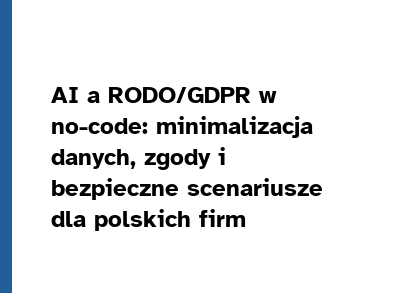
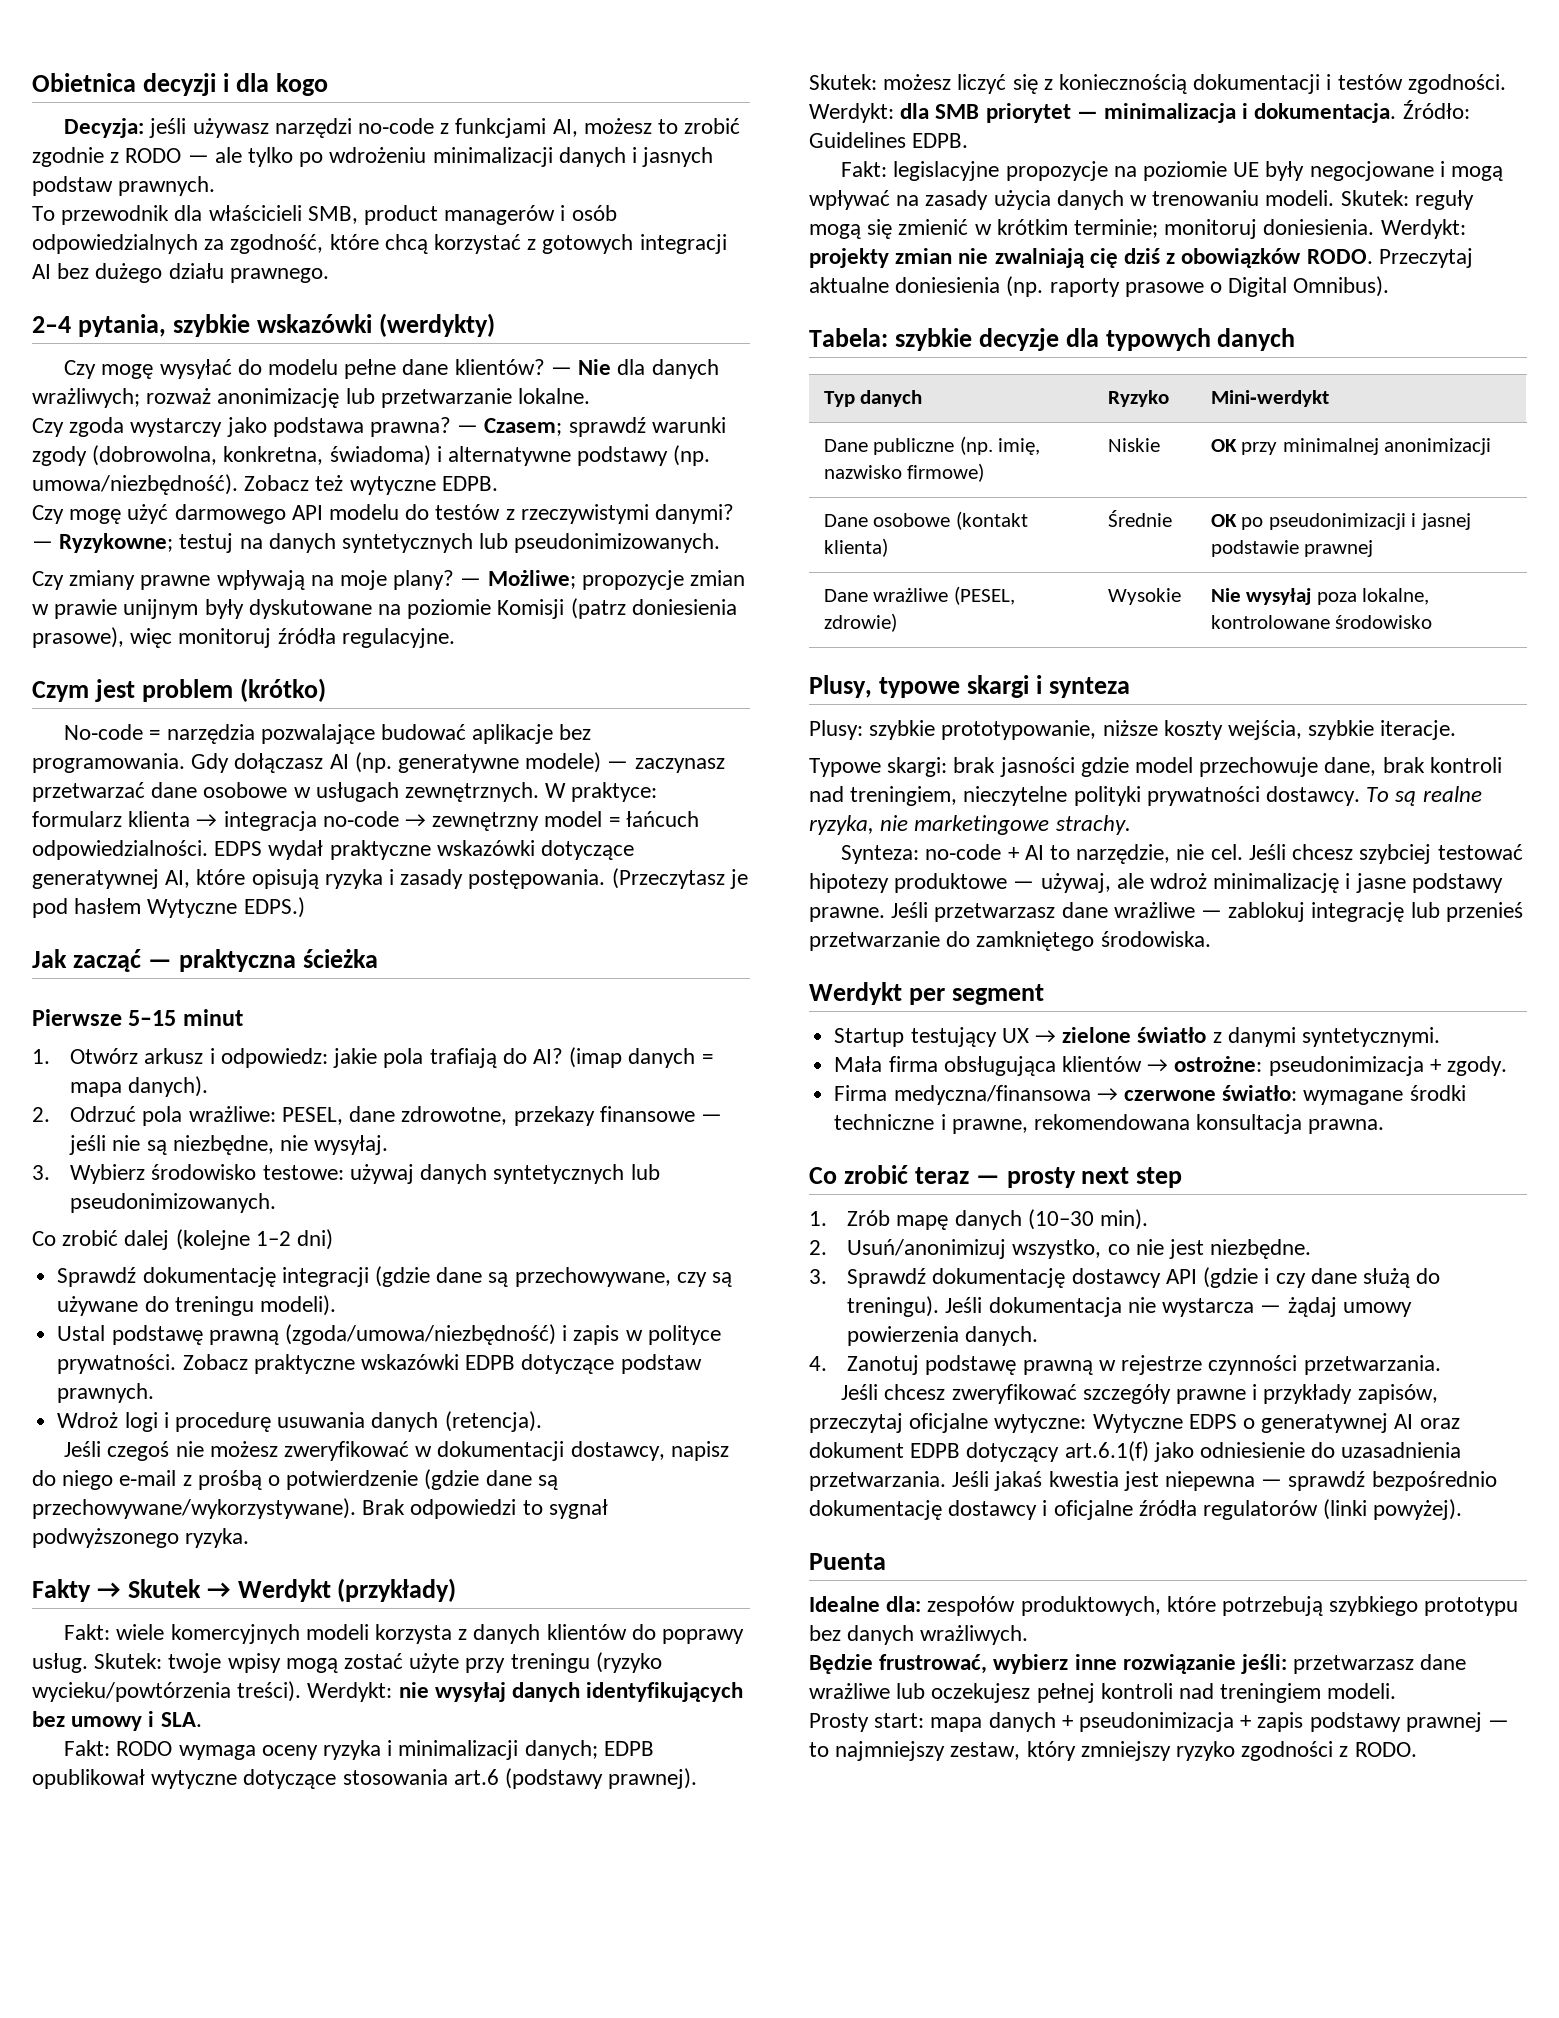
[51,87,277,103] [51,116,313,138] [51,147,226,170] [51,178,323,200] [51,209,246,231] AI a RODO/GDPR w no-code: minimalizacja danych, zgody i bezpieczne scenariusze dla polskich firm -> [32,73,328,96] [64,118,741,138] [32,147,714,167] [32,176,216,196] [32,205,617,225] [32,234,727,254] [32,263,329,283] [32,313,495,337] [64,359,719,379] [32,388,591,408] [32,417,726,437] [32,445,711,466] [32,474,498,495] [32,504,735,524] [32,533,721,553] [32,570,746,590] [32,598,737,619] [32,627,455,648] [32,678,326,702] [64,724,592,744] [32,752,725,773] [32,782,658,802] [32,811,699,831] [32,840,635,860] [32,868,748,889] [32,897,305,918] [32,949,378,972] [32,1009,243,1026] [32,1047,713,1068] [70,1076,209,1097] [32,1106,722,1126] [69,1135,389,1155] [32,1164,660,1184] [70,1193,277,1213] [32,1229,334,1250] [57,1266,732,1287] [57,1295,336,1316] [57,1324,721,1345] [57,1354,702,1374] [57,1383,155,1403] [57,1411,542,1432] [64,1441,729,1461] [32,1469,558,1490] [32,1498,608,1519] [32,1528,250,1548] [32,1578,457,1602] [64,1624,745,1644] [32,1652,662,1673] [32,1681,744,1702] [32,1711,202,1731] [64,1740,654,1760] [32,1768,698,1789] [809,74,1506,94] [809,100,1470,123] [809,132,969,148] [841,161,1504,181] [809,190,1474,210] [809,219,1466,239] [809,248,1473,268] [809,276,1390,297] [809,328,1296,351] [823,390,923,407] [1107,390,1169,407] [1210,390,1329,407] [823,436,1041,455] [823,463,985,482] [1107,438,1160,452] [1210,438,1492,455] [823,511,1028,530] [823,538,888,557] [1107,510,1172,527] [1210,513,1471,530] [1210,540,1374,557] [823,586,1015,605] [823,613,897,632] [1107,588,1181,605] [1210,588,1430,605] [1210,615,1433,629] [809,675,1130,698] [809,720,1457,740] [809,757,1502,777] [809,786,1482,806] [809,815,1131,835] [841,844,1523,864] [809,873,1503,893] [809,902,1523,922] [809,931,1211,951] [809,982,1044,1005] [834,1027,1440,1047] [834,1056,1507,1076] [834,1085,1466,1105] [834,1114,1385,1134] [809,1165,1183,1188] [809,1209,1149,1230] [809,1239,1312,1259] [809,1267,1441,1288] [847,1296,1412,1317] [847,1326,1039,1346] [809,1355,1441,1375] [841,1384,1438,1404] [809,1413,1460,1433] [809,1441,1462,1462] [809,1471,1497,1491] [809,1499,1463,1520] [809,1553,886,1570] [809,1596,1519,1616] [809,1625,1029,1645] [809,1654,1467,1674] [809,1683,1397,1703] [809,1712,1510,1732] [809,1741,1417,1761] Obietnica decyzji i dla kogo // Decyzja: jeśli używasz narzędzi no‑code z funkcjami AI, możesz to zrobić zgodnie z RODO — ale tylko po wdrożeniu minimalizacji danych i jasnych podstaw prawnych. // To przewodnik dla właścicieli SMB, product managerów i osób odpowiedzialnych za zgodność, które chcą korzystać z gotowych integracji AI bez dużego działu prawnego. // 2–4 pytania, szybkie wskazówki (werdykty) // Czy mogę wysyłać do modelu pełne dane klientów? — Nie dla danych wrażliwych; rozważ anonimizację lub przetwarzanie lokalne. // Czy zgoda wystarczy jako podstawa prawna? — Czasem; sprawdź warunki zgody (dobrowolna, konkretna, świadoma) i alternatywne podstawy (np. umowa/niezbędność). Zobacz też wytyczne EDPB. // Czy mogę użyć darmowego API modelu do testów z rzeczywistymi danymi? — Ryzykowne; testuj na danych syntetycznych lub pseudonimizowanych. // Czy zmiany prawne wpływają na moje plany? — Możliwe; propozycje zmian w prawie unijnym były dyskutowane na poziomie Komisji (patrz doniesienia prasowe), więc monitoruj źródła regulacyjne. // Czym jest problem (krótko) // No‑code = narzędzia pozwalające budować aplikacje bez programowania. Gdy dołączasz AI (np. generatywne modele) — zaczynasz przetwarzać dane osobowe w usługach zewnętrznych. W praktyce: formularz klienta → integracja no‑code → zewnętrzny model = łańcuch odpowiedzialności. EDPS wydał praktyczne wskazówki dotyczące generatywnej AI, które opisują ryzyka i zasady postępowania. (Przeczytasz je pod hasłem Wytyczne EDPS.) // Jak zacząć — praktyczna ścieżka // Pierwsze 5–15 minut // 1. Otwórz arkusz i odpowiedz: jakie pola trafiają do AI? (imap danych = mapa danych). // 2. Odrzuć pola wrażliwe: PESEL, dane zdrowotne, przekazy finansowe — jeśli nie są niezbędne, nie wysyłaj. // 3. Wybierz środowisko testowe: używaj danych syntetycznych lub pseudonimizowanych. // Co zrobić dalej (kolejne 1–2 dni) // Sprawdź dokumentację integracji (gdzie dane są przechowywane, czy są używane do treningu modeli). // Ustal podstawę prawną (zgoda/umowa/niezbędność) i zapis w polityce prywatności. Zobacz praktyczne wskazówki EDPB dotyczące podstaw prawnych. // Wdroż logi i procedurę usuwania danych (retencja). // Jeśli czegoś nie możesz zweryfikować w dokumentacji dostawcy, napisz do niego e‑mail z prośbą o potwierdzenie (gdzie dane są przechowywane/wykorzystywane). Brak odpowiedzi to sygnał podwyższonego ryzyka. // Fakty → Skutek → Werdykt (przykłady) // Fakt: wiele komercyjnych modeli korzysta z danych klientów do poprawy usług. Skutek: twoje wpisy mogą zostać użyte przy treningu (ryzyko wycieku/powtórzenia treści). Werdykt: nie wysyłaj danych identyfikujących bez umowy i SLA. // Fakt: RODO wymaga oceny ryzyka i minimalizacji danych; EDPB opublikował wytyczne dotyczące stosowania art.6 (podstawy prawnej). Skutek: możesz liczyć się z koniecznością dokumentacji i testów zgodności. Werdykt: dla SMB priorytet — minimalizacja i dokumentacja. Źródło: Guidelines EDPB. // Fakt: legislacyjne propozycje na poziomie UE były negocjowane i mogą wpływać na zasady użycia danych w trenowaniu modeli. Skutek: reguły mogą się zmienić w krótkim terminie; monitoruj doniesienia. Werdykt: projekty zmian nie zwalniają cię dziś z obowiązków RODO. Przeczytaj aktualne doniesienia (np. raporty prasowe o Digital Omnibus). // Tabela: szybkie decyzje dla typowych danych // Typ danych | Ryzyko | Mini‑werdykt // Dane publiczne (np. imię, nazwisko firmowe) | Niskie | OK przy minimalnej anonimizacji // Dane osobowe (kontakt klienta) | Średnie | OK po pseudonimizacji i jasnej podstawie prawnej // Dane wrażliwe (PESEL, zdrowie) | Wysokie | Nie wysyłaj poza lokalne, kontrolowane środowisko // Plusy, typowe skargi i synteza // Plusy: szybkie prototypowanie, niższe koszty wejścia, szybkie iteracje. // Typowe skargi: brak jasności gdzie model przechowuje dane, brak kontroli nad treningiem, nieczytelne polityki prywatności dostawcy. To są realne ryzyka, nie marketingowe strachy. // Synteza: no‑code + AI to narzędzie, nie cel. Jeśli chcesz szybciej testować hipotezy produktowe — używaj, ale wdroż minimalizację i jasne podstawy prawne. Jeśli przetwarzasz dane wrażliwe — zablokuj integrację lub przenieś przetwarzanie do zamkniętego środowiska. // Werdykt per segment // Startup testujący UX → zielone światło z danymi syntetycznymi. // Mała firma obsługująca klientów → ostrożne: pseudonimizacja + zgody. // Firma medyczna/finansowa → czerwone światło: wymagane środki techniczne i prawne, rekomendowana konsultacja prawna. // Co zrobić teraz — prosty next step // 1. Zrób mapę danych (10–30 min). // 2. Usuń/anonimizuj wszystko, co nie jest niezbędne. // 3. Sprawdź dokumentację dostawcy API (gdzie i czy dane służą do treningu). Jeśli dokumentacja nie wystarcza — żądaj umowy powierzenia danych. // 4. Zanotuj podstawę prawną w rejestrze czynności przetwarzania. // Jeśli chcesz zweryfikować szczegóły prawne i przykłady zapisów, przeczytaj oficjalne wytyczne: Wytyczne EDPS o generatywnej AI oraz dokument EDPB dotyczący art.6.1(f) jako odniesienie do uzasadnienia przetwarzania. Jeśli jakaś kwestia jest niepewna — sprawdź bezpośrednio dokumentację dostawcy i oficjalne źródła regulatorów (linki powyżej). // Puenta // Idealne dla: zespołów produktowych, które potrzebują szybkiego prototypu bez danych wrażliwych. // Będzie frustrować, wybierz inne rozwiązanie jeśli: przetwarzasz dane wrażliwe lub oczekujesz pełnej kontroli nad treningiem modeli. // Prosty start: mapa danych + pseudonimizacja + zapis podstawy prawnej — to najmniejszy zestaw, który zmniejszy ryzyko zgodności z RODO.

